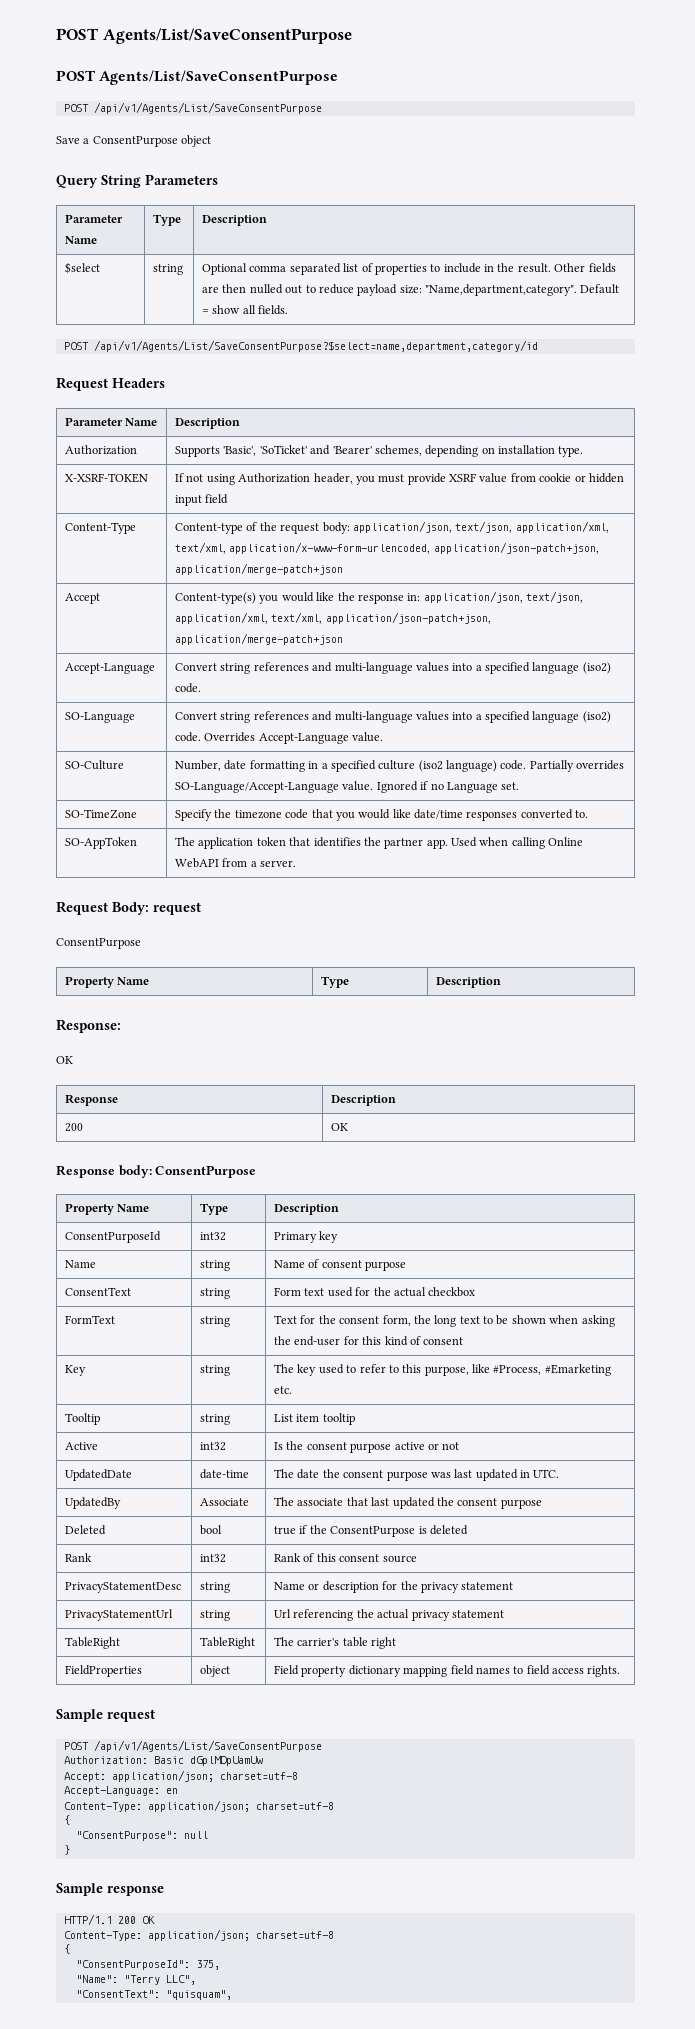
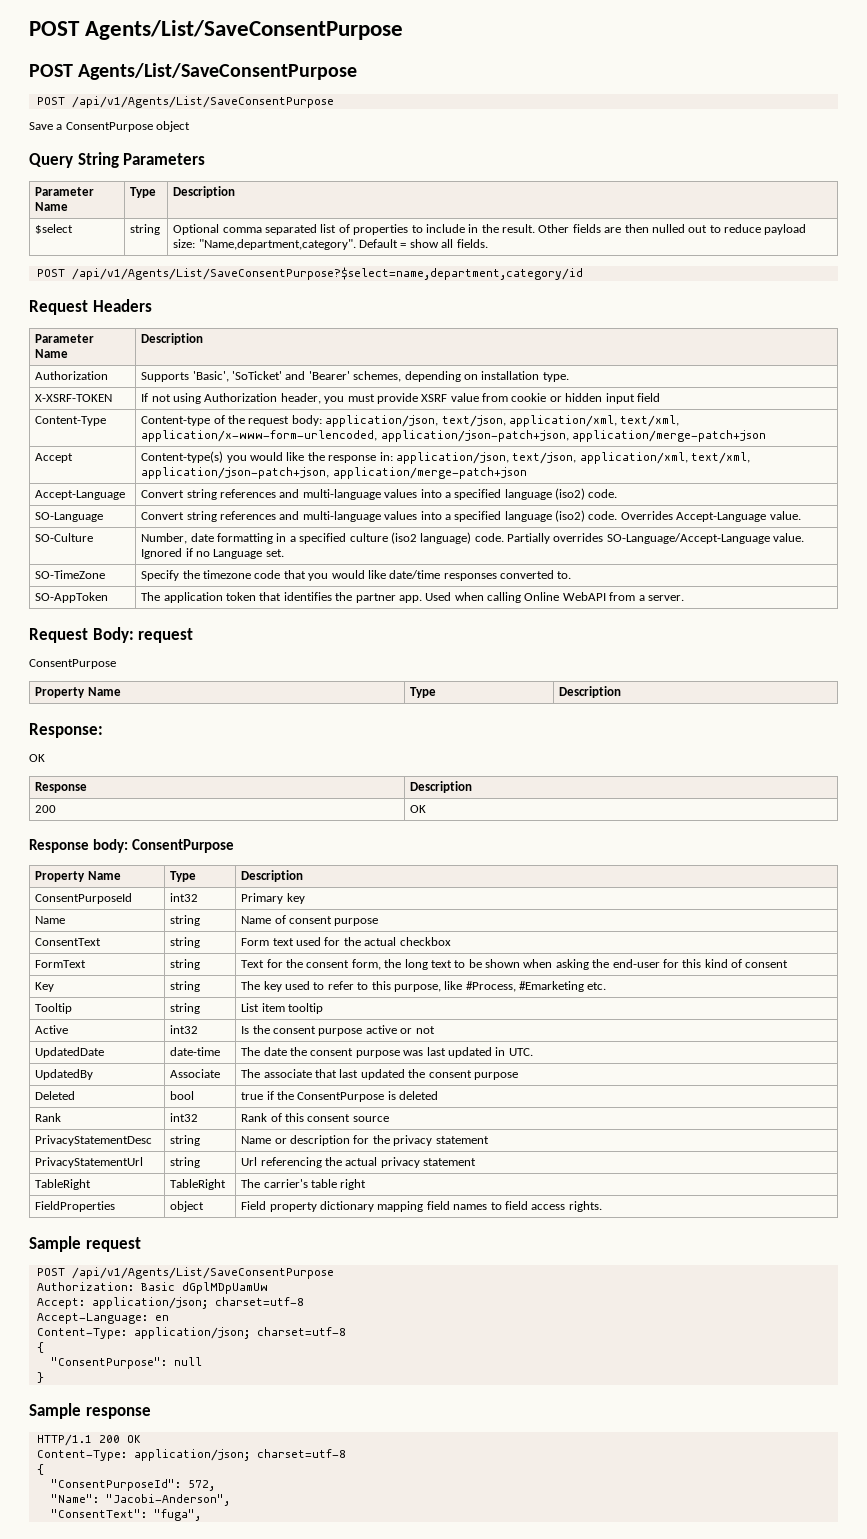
[195,1960,220,1970] 375, -> [187,1480,215,1491] 572,
[123,1975,196,1985] "Terry LLC", -> [105,1494,230,1506] "Jacobi-Anderson",
[165,1990,232,2000] "quisquam", -> [153,1509,201,1521] "fuga",

